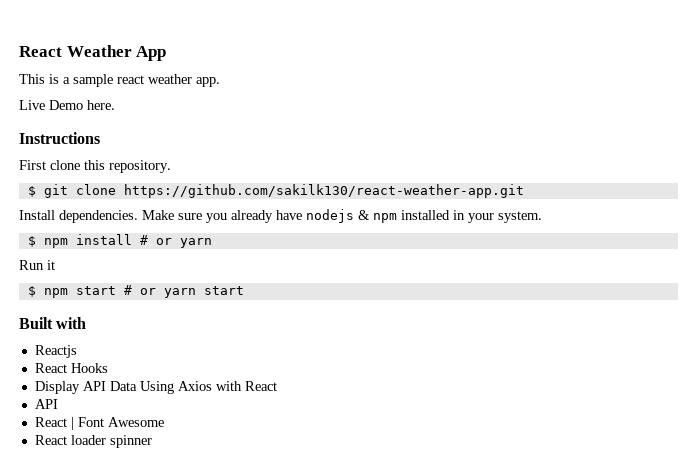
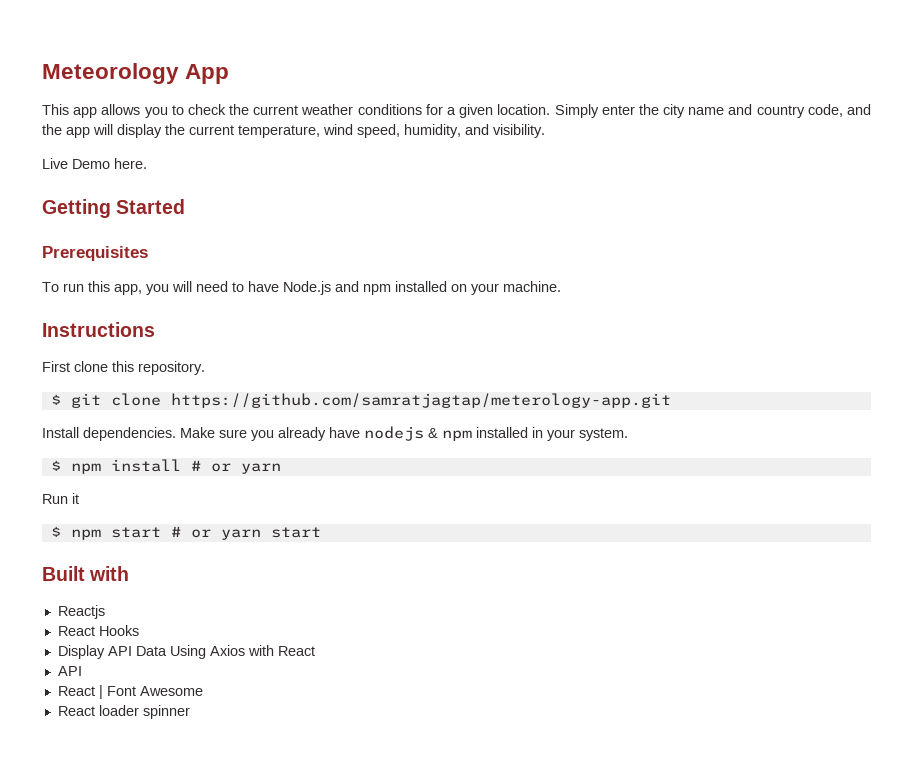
[19,45,132,57] React Weather -> [42,63,179,84] Meteorology
[49,74,220,87] [19,100,115,110] is a sample react weather app. // Live Demo here. -> [73,104,871,118] [42,124,545,138] [42,158,147,169] [42,199,186,218] [42,246,148,261] [42,281,561,295] app allows you to check the current weather conditions for a given location. Simply enter the city name and country code, and the app will display the current temperature, wind speed, humidity, and visibility. // Live Demo here. // Getting Started // Prerequisites // To run this app, you will need to have Node.js and npm installed on your machine.
[123,184,524,198] https://github.com/sakilk130/react-weather-app.git -> [170,393,671,408] https://github.com/samratjagtap/meterology-app.git

